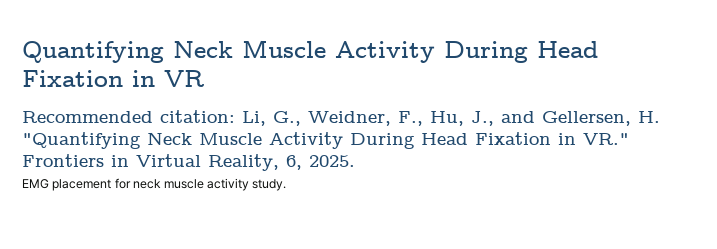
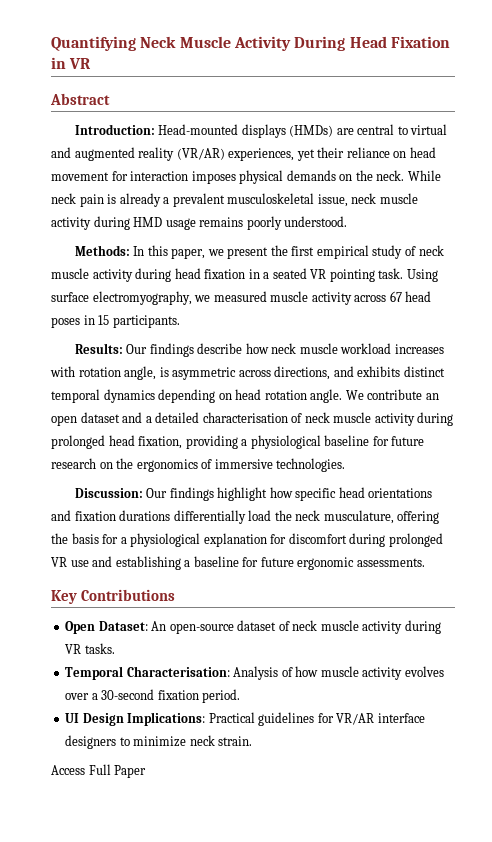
[22,110,660,126] [22,132,629,149] [22,154,355,171] [22,178,287,191] Recommended citation: Li, G., Weidner, F., Hu, J., and Gellersen, H. "Quantifying Neck Muscle Activity During Head Fixation in VR." Frontiers in Virtual Reality, 6, 2025. // EMG placement for neck muscle activity study. -> [50,93,110,105] [74,124,448,138] [51,147,436,161] [51,170,441,184] [51,193,418,207] [51,216,348,230] [74,245,444,259] [51,268,438,282] [51,291,432,305] [51,315,180,328] [74,343,444,357] [50,366,445,380] [51,389,439,403] [51,412,454,426] [51,435,425,449] [51,458,346,472] [74,487,433,501] [51,510,440,524] [51,533,443,547] [51,556,425,570] [51,589,175,604] [65,620,441,634] [65,643,115,654] [65,666,444,680] [65,689,241,703] [65,712,425,726] [65,735,253,749] [51,764,147,778] Abstract // Introduction: Head-mounted displays (HMDs) are central to virtual and augmented reality (VR/AR) experiences, yet their reliance on head movement for interaction imposes physical demands on the neck. While neck pain is already a prevalent musculoskeletal issue, neck muscle activity during HMD usage remains poorly understood. // Methods: In this paper, we present the first empirical study of neck muscle activity during head fixation in a seated VR pointing task. Using surface electromyography, we measured muscle activity across 67 head poses in 15 participants. // Results: Our findings describe how neck muscle workload increases with rotation angle, is asymmetric across directions, and exhibits distinct temporal dynamics depending on head rotation angle. We contribute an open dataset and a detailed characterisation of neck muscle activity during prolonged head fixation, providing a physiological baseline for future research on the ergonomics of immersive technologies. // Discussion: Our findings highlight how specific head orientations and fixation durations differentially load the neck musculature, offering the basis for a physiological explanation for discomfort during prolonged VR use and establishing a baseline for future ergonomic assessments. // Key Contributions // Open Dataset: An open-source dataset of neck muscle activity during VR tasks. // Temporal Characterisation: Analysis of how muscle activity evolves over a 30-second fixation period. // UI Design Implications: Practical guidelines for VR/AR interface designers to minimize neck strain. // Access Full Paper

